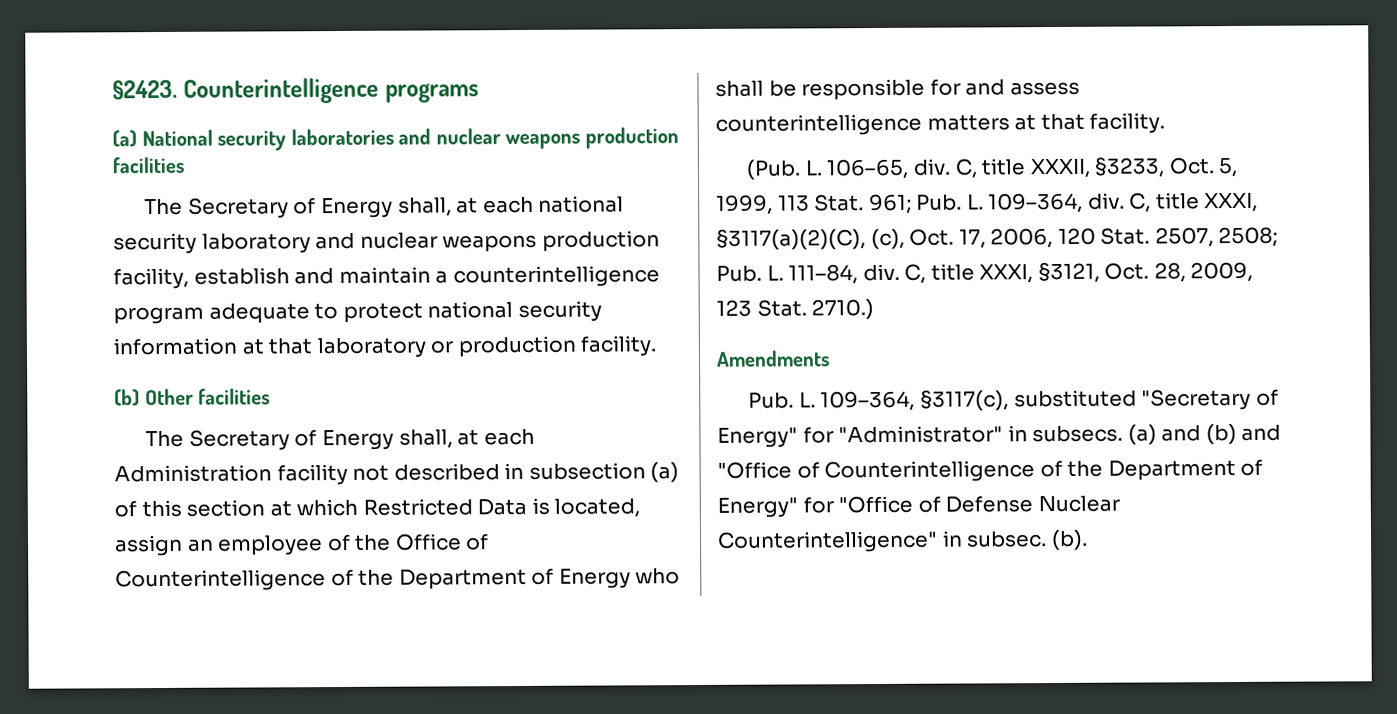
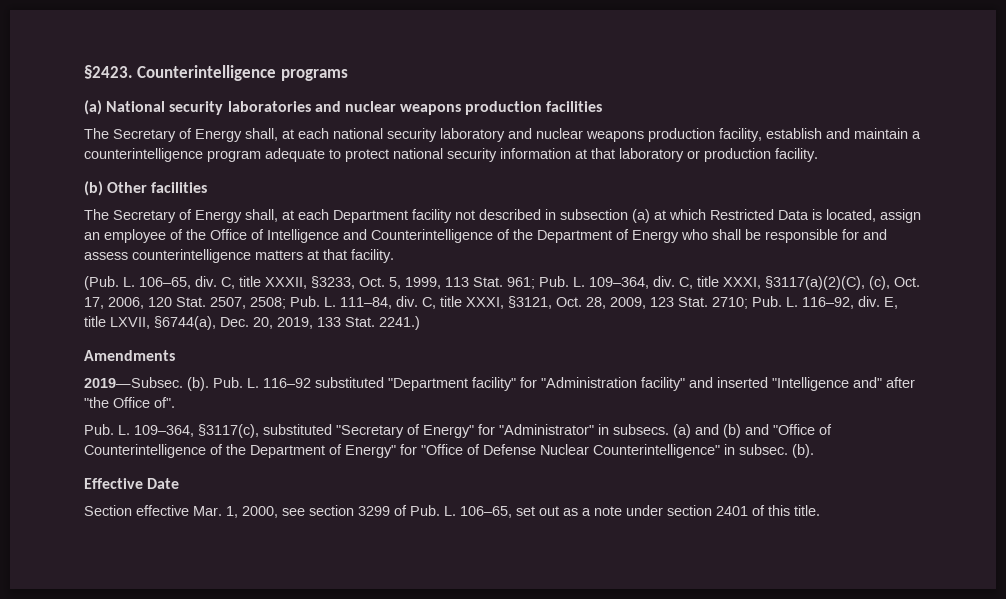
[114,464,272,483] Administration -> [333,210,408,223] Department
[114,499,266,518] of this section -> (650, 216) none
(490, 542) none -> [267,229,367,243] Intelligence and
[811,299,875,320] [716,350,830,367] 2710.) // Amendments -> [712,296,898,309] [84,316,420,330] [84,350,175,361] [84,377,915,391] [84,397,175,408] 2710; Pub. L. 116–92, div. E, title LXVII, §6744(a), Dec. 20, 2019, 133 Stat. 2241.) // Amendments // 2019—Subsec. (b). Pub. L. 116–92 substituted "Department facility" for "Administration facility" and inserted "Intelligence and" after "the Office of".
(1088, 540) none -> [84,478,180,489] [84,505,820,518] // Effective Date // Section effective Mar. 1, 2000, see section 3299 of Pub. L. 106–65, set out as a note under section 2401 of this title.

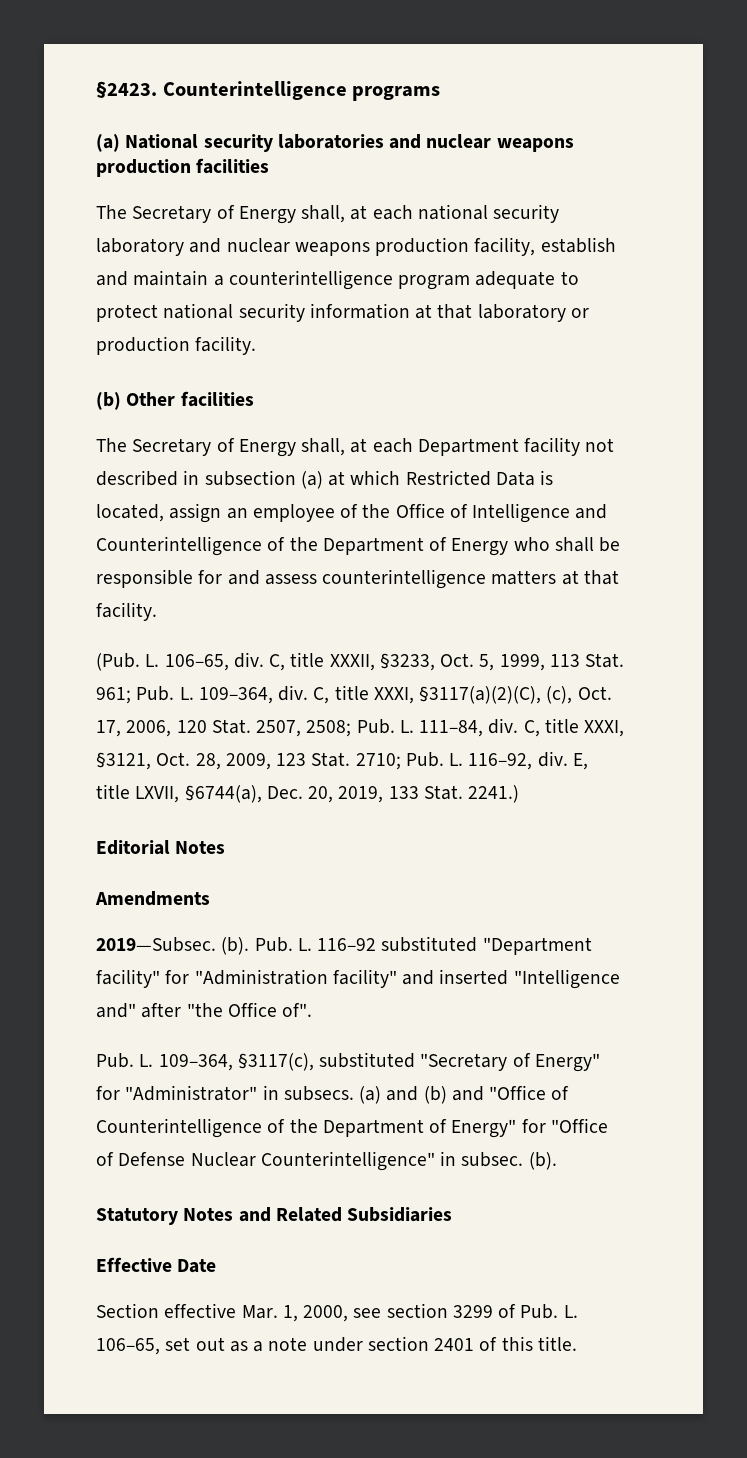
(420, 323) none -> [96,840,226,855] // Editorial Notes
(814, 451) none -> [96,1207,453,1225] // Statutory Notes and Related Subsidiaries

